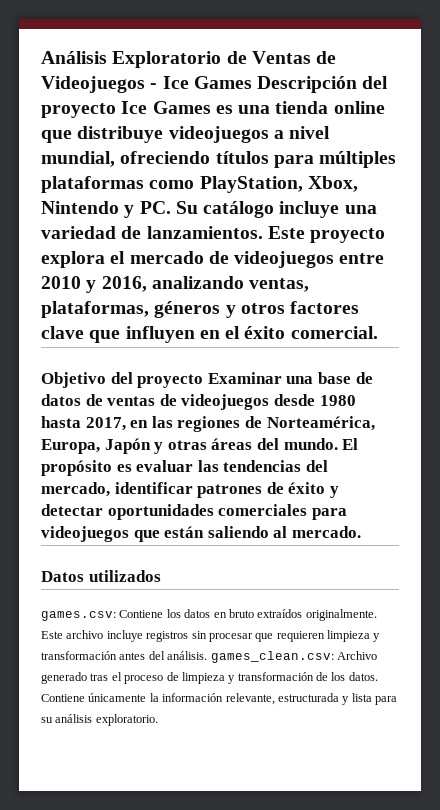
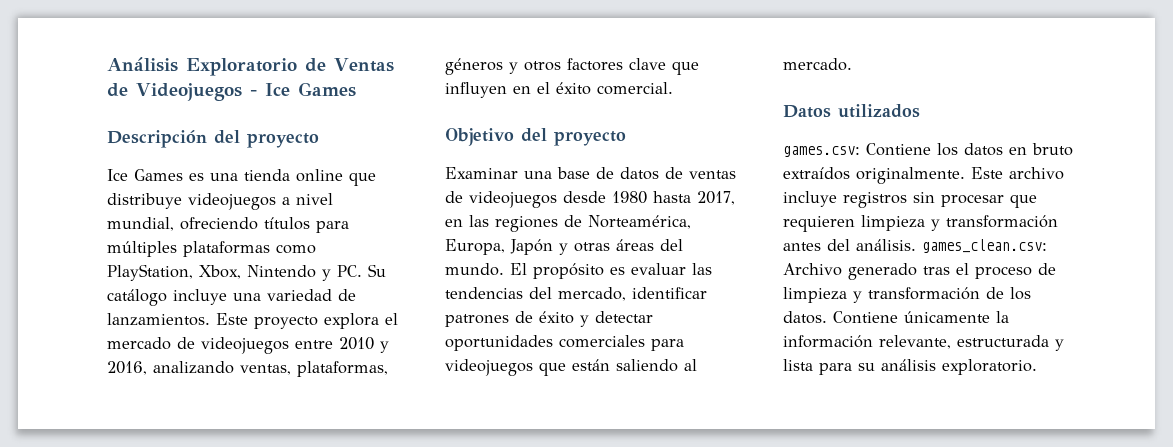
(252, 82) none -> (356, 89) //
(116, 110) none -> (319, 140) //
(204, 381) none -> (626, 138) //

